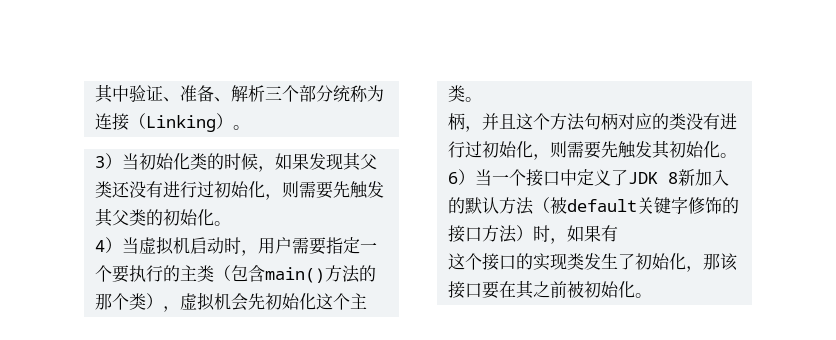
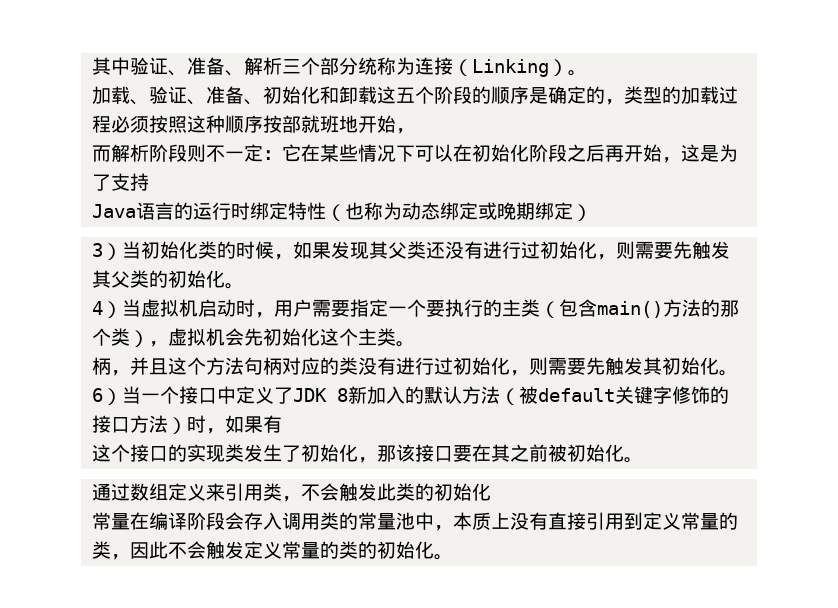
(250, 127) none -> [92,86,739,105] [92,115,416,134] [92,144,739,163] [92,173,150,191] [92,202,593,221] // 加载、验证、准备、初始化和卸载这五个阶段的顺序是确定的，类型的加载过程必须按照这种顺序按部就班地开始， // 而解析阶段则不一定：它在某些情况下可以在初始化阶段之后再开始，这是为了支持 // Java语言的运行时绑定特性（也称为动态绑定或晚期绑定）
(652, 295) none -> [92,483,492,502] [92,512,739,531] [92,541,454,560] // 通过数组定义来引用类，不会触发此类的初始化 // 常量在编译阶段会存入调用类的常量池中，本质上没有直接引用到定义常量的类，因此不会触发定义常量的类的初始化。

